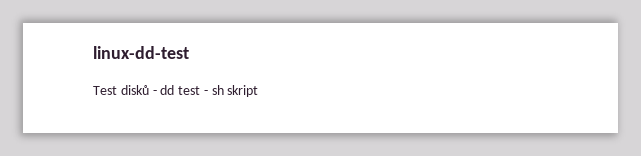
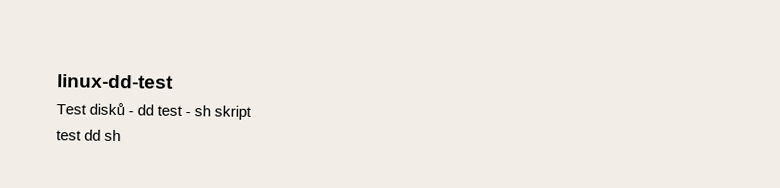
(259, 91) none -> [56,129,122,142] // test dd sh

